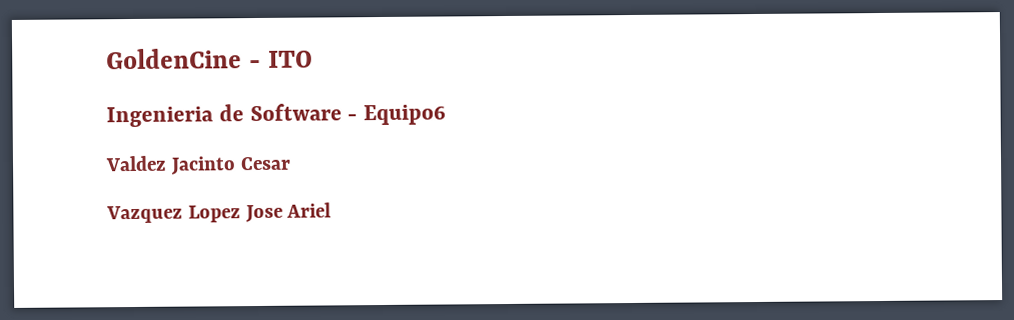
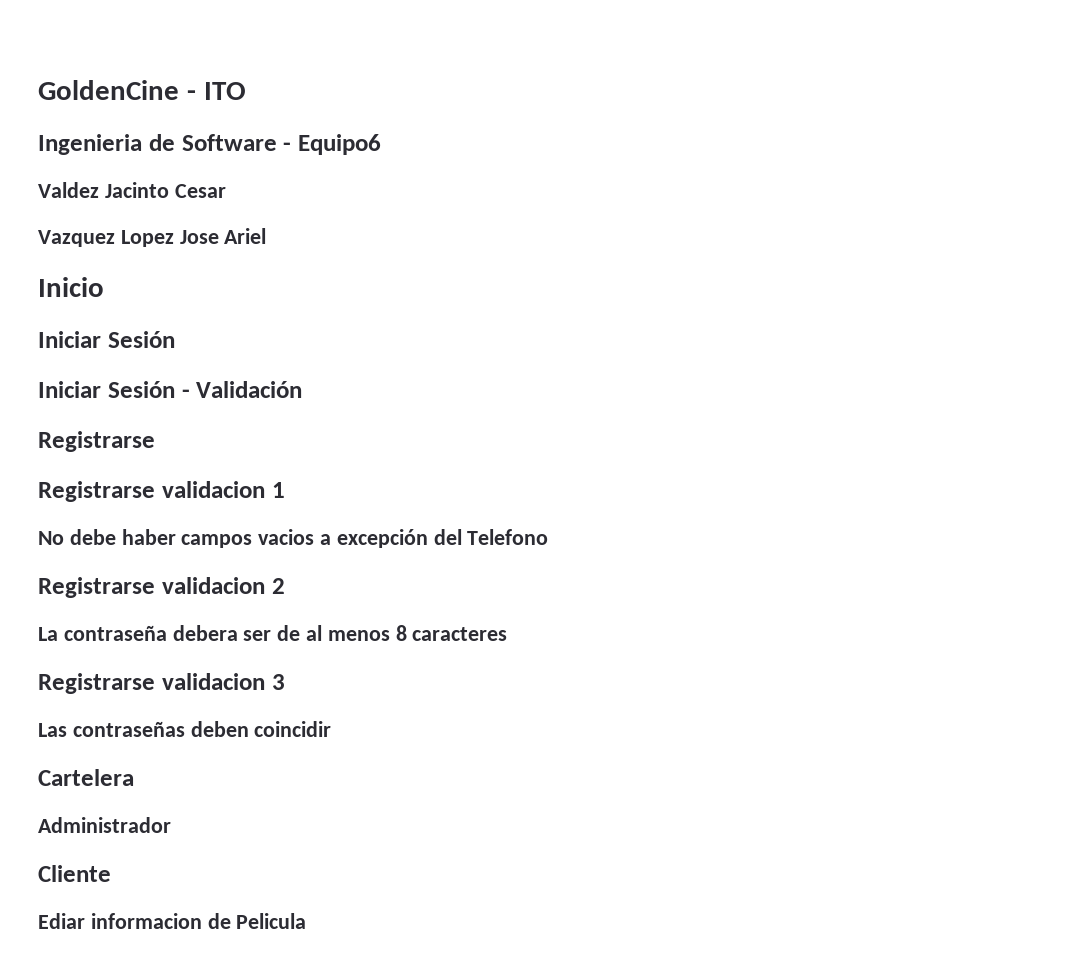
(332, 210) none -> [38,277,104,297] [38,331,175,348] [38,381,303,398] [38,431,155,452] [38,481,285,502] [38,529,549,548] [38,577,285,598] [38,625,508,641] [38,673,285,694] [38,721,332,737] [38,769,134,786] [38,817,171,833] [38,865,111,882] [38,913,307,929] // Inicio // Iniciar Sesión // Iniciar Sesión - Validación // Registrarse // Registrarse validacion 1 // No debe haber campos vacios a excepción del Telefono // Registrarse validacion 2 // La contraseña debera ser de al menos 8 caracteres // Registrarse validacion 3 // Las contraseñas deben coincidir // Cartelera // Administrador // Cliente // Ediar informacion de Pelicula

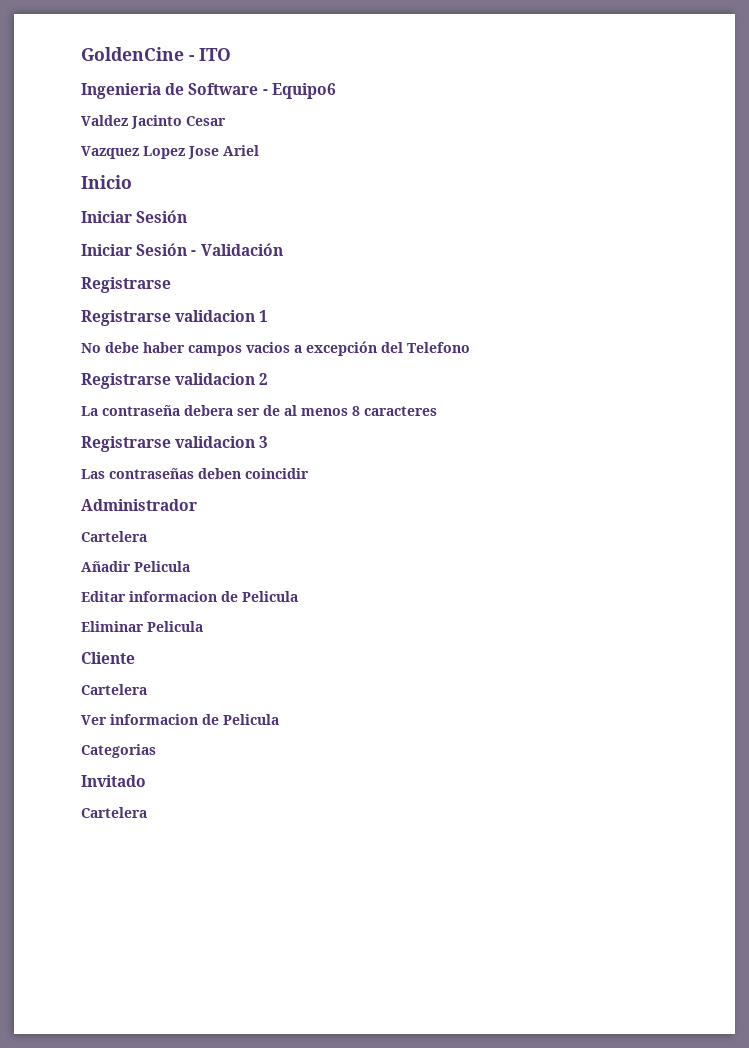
[38,769,134,786] [38,817,171,833] // Cartelera // Administrador -> [81,499,197,511] [81,531,147,542] [81,561,190,572] [81,591,298,602] [81,621,203,632] // Administrador // Cartelera // Añadir Pelicula // Editar informacion de Pelicula // Eliminar Pelicula
[38,913,307,929] Ediar informacion de Pelicula -> [81,684,147,695] [81,714,279,725] [81,744,156,758] [81,775,146,787] [81,807,147,818] Cartelera // Ver informacion de Pelicula // Categorias // Invitado // Cartelera

